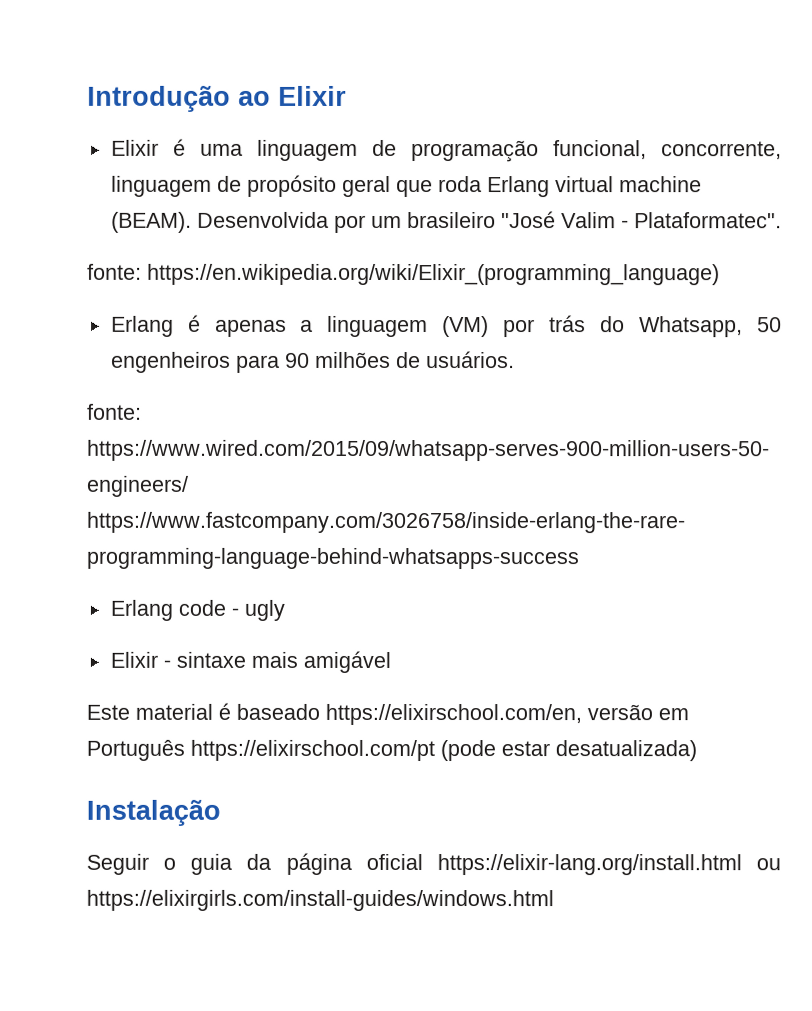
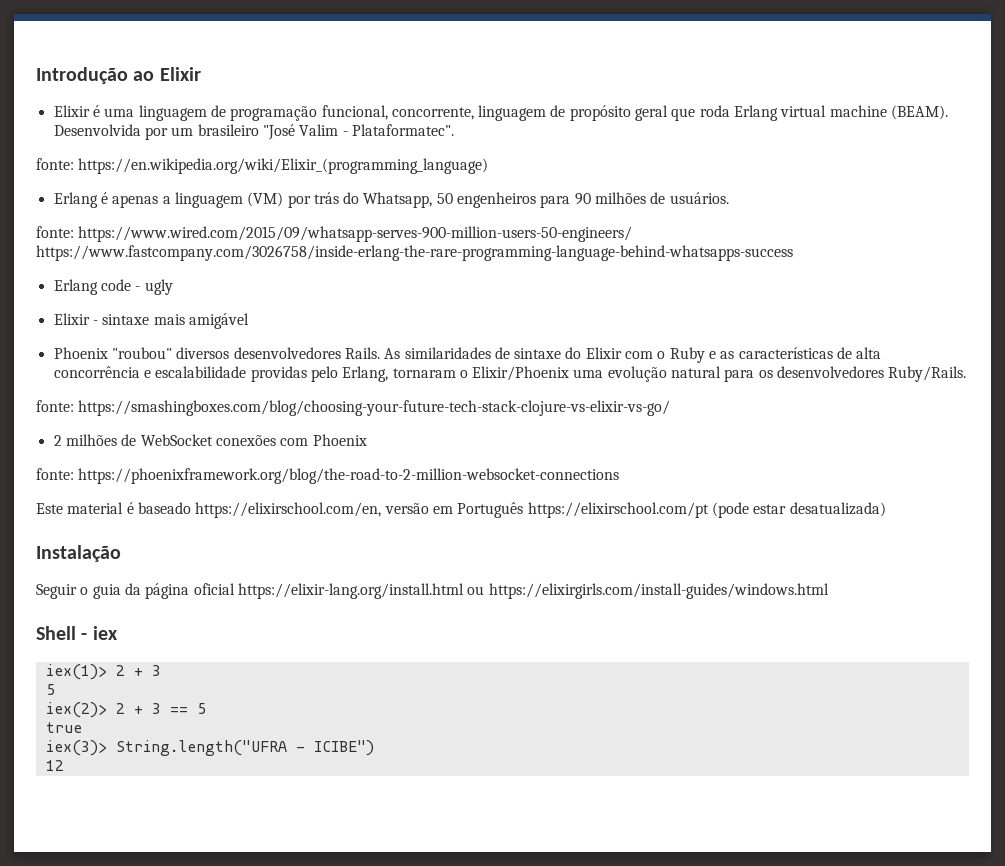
(391, 661) none -> [53,347,882,363] [53,366,967,382] [36,400,671,416] [53,434,367,446] [36,468,620,484] // Phoenix "roubou" diversos desenvolvedores Rails. As similaridades de sintaxe do Elixir com o Ruby e as características de alta concorrência e escalabilidade providas pelo Erlang, tornaram o Elixir/Phoenix uma evolução natural para os desenvolvedores Ruby/Rails. // fonte: https://smashingboxes.com/blog/choosing-your-future-tech-stack-clojure-vs-elixir-vs-go/ // 2 milhões de WebSocket conexões com Phoenix // fonte: https://phoenixframework.org/blog/the-road-to-2-million-websocket-connections
(554, 900) none -> [36,626,118,640] [45,664,161,680] [45,684,55,695] [45,702,206,718] [45,722,82,733] [45,740,374,756] [45,760,64,771] // Shell - iex // iex(1)> 2 + 3 // 5 // iex(2)> 2 + 3 == 5 // true // iex(3)> String.length("UFRA - ICIBE") // 12

